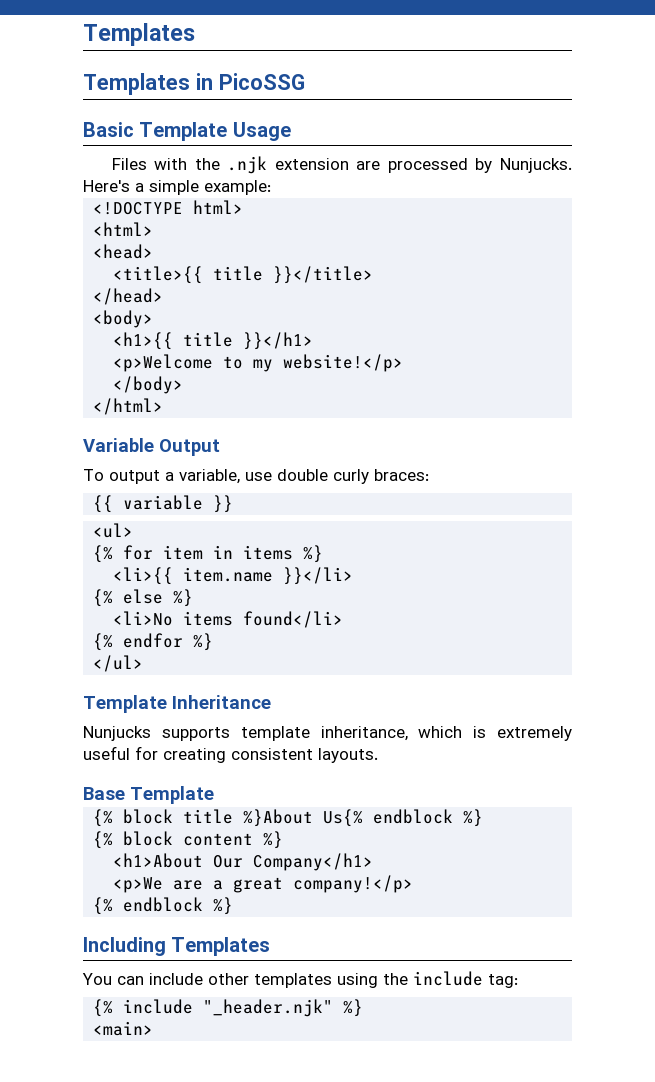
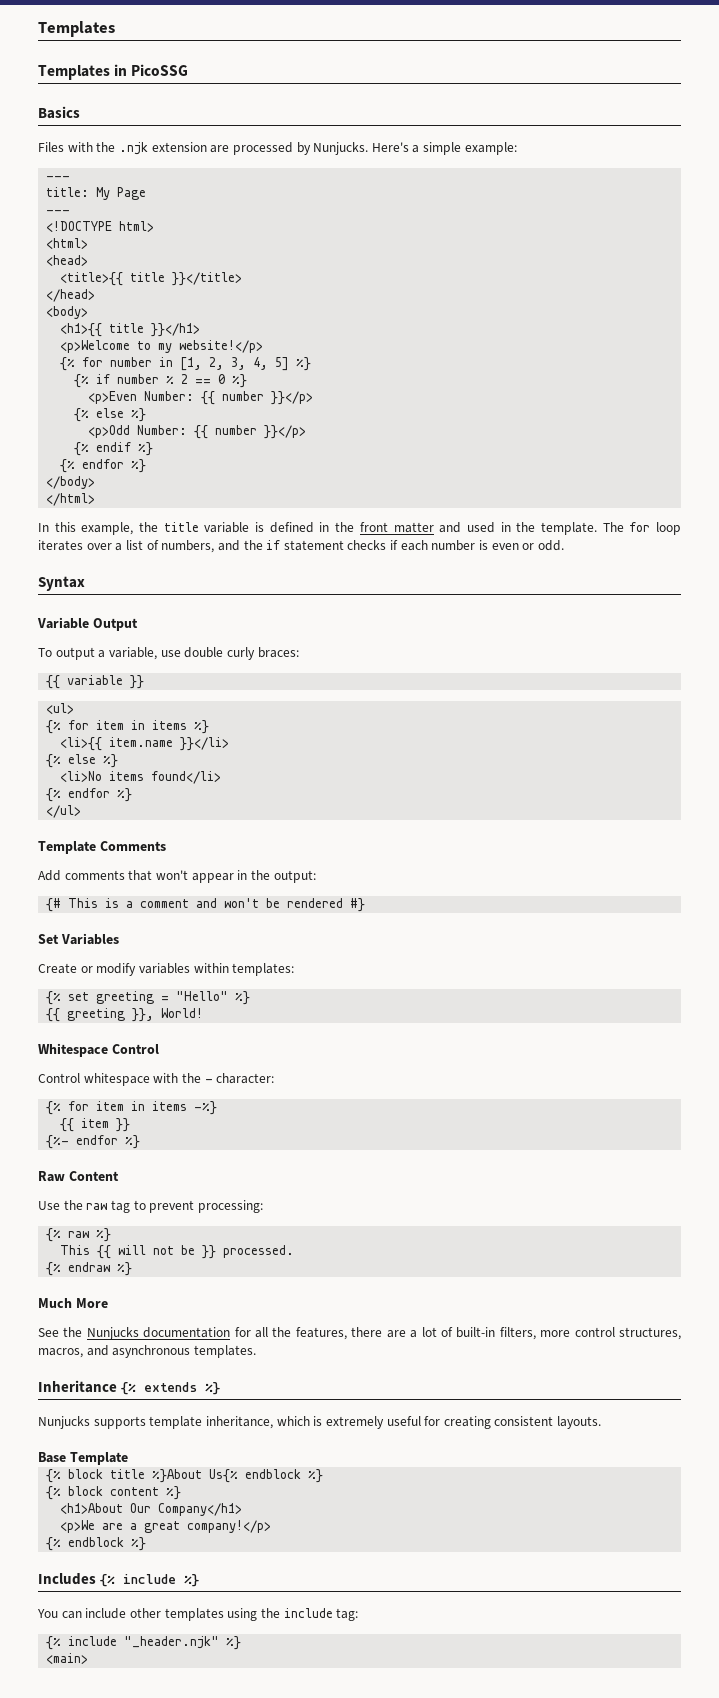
[83,122,291,141] Basic Template Usage -> [38,106,80,119] Basics
(271, 187) none -> [46,176,71,180] [46,187,147,200] [46,210,71,214] // --- // title: My Page // ---
[113,376,184,394] [93,398,164,415] </body> // </html> -> [60,357,312,371] [74,374,248,388] [88,391,314,405] [74,408,147,422] [88,425,307,439] [74,442,154,456] [60,459,147,473] [46,476,96,489] [46,493,96,506] [38,522,681,535] [38,540,564,553] [38,576,85,591] {% for number in [1, 2, 3, 4, 5] %} // {% if number % 2 == 0 %} // <p>Even Number: {{ number }}</p> // {% else %} // <p>Odd Number: {{ number }}</p> // {% endif %} // {% endfor %} // </body> // </html> // In this example, the title variable is defined in the front matter and used in the template. The for loop iterates over a list of numbers, and the if statement checks if each number is even or odd. // Syntax
[172,695,271,709] Inheritance -> [99,841,166,851] [38,870,316,883] [46,898,366,912] [38,933,119,945] [38,963,295,976] [46,991,251,1005] [46,1008,204,1022] [38,1043,159,1057] [38,1073,275,1086] [46,1101,218,1115] [60,1118,131,1132] [46,1135,141,1149] [38,1171,119,1182] [38,1200,263,1213] [46,1228,112,1242] [60,1245,295,1259] [46,1262,133,1276] [38,1298,108,1308] [38,1327,682,1340] [38,1345,256,1358] [38,1380,221,1395] Comments // Add comments that won't appear in the output: // {# This is a comment and won't be rendered #} // Set Variables // Create or modify variables within templates: // {% set greeting = "Hello" %} // {{ greeting }}, World! // Whitespace Control // Control whitespace with the - character: // {% for item in items -%} // {{ item }} // {%- endfor %} // Raw Content // Use the raw tag to prevent processing: // {% raw %} // This {{ will not be }} processed. // {% endraw %} // Much More // See the Nunjucks documentation for all the features, there are a lot of built-in filters, more control structures, macros, and asynchronous templates. // Inheritance {% extends %}
[83,937,271,956] Including Templates -> [38,1573,200,1587] Includes {% include %}

